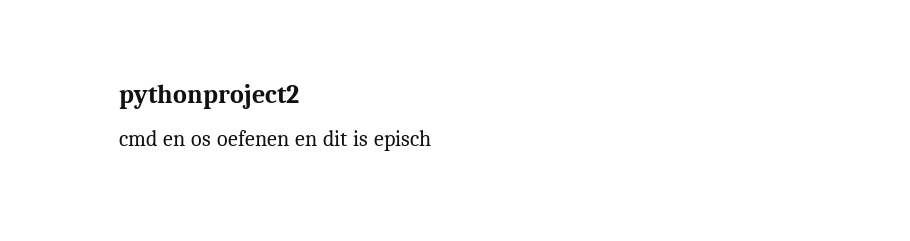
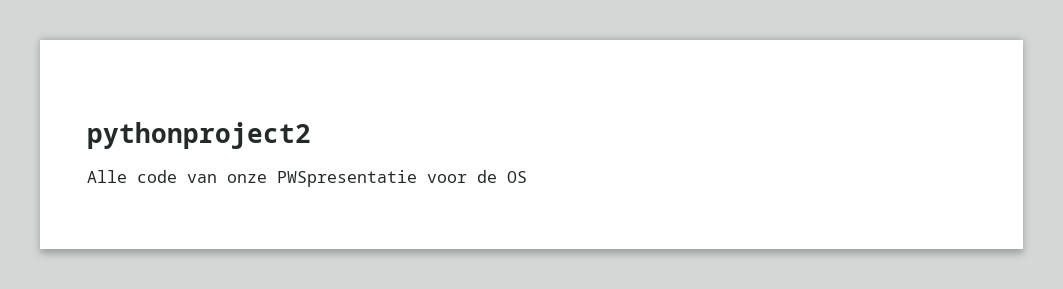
[119,130,431,151] cmd en os oefenen en dit is episch -> [87,170,527,187] Alle code van onze PWSpresentatie voor de OS

